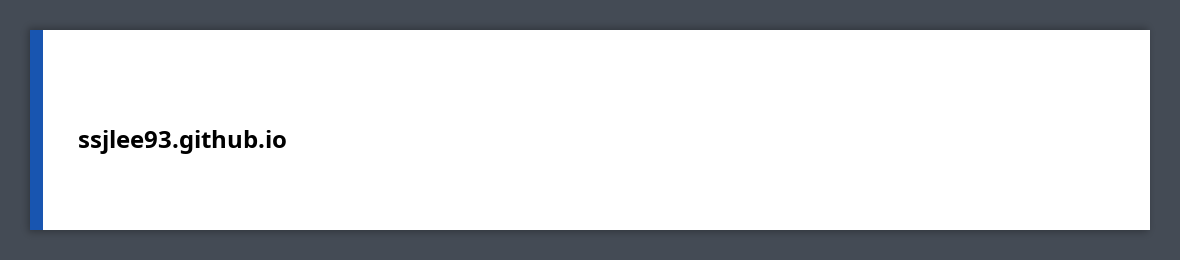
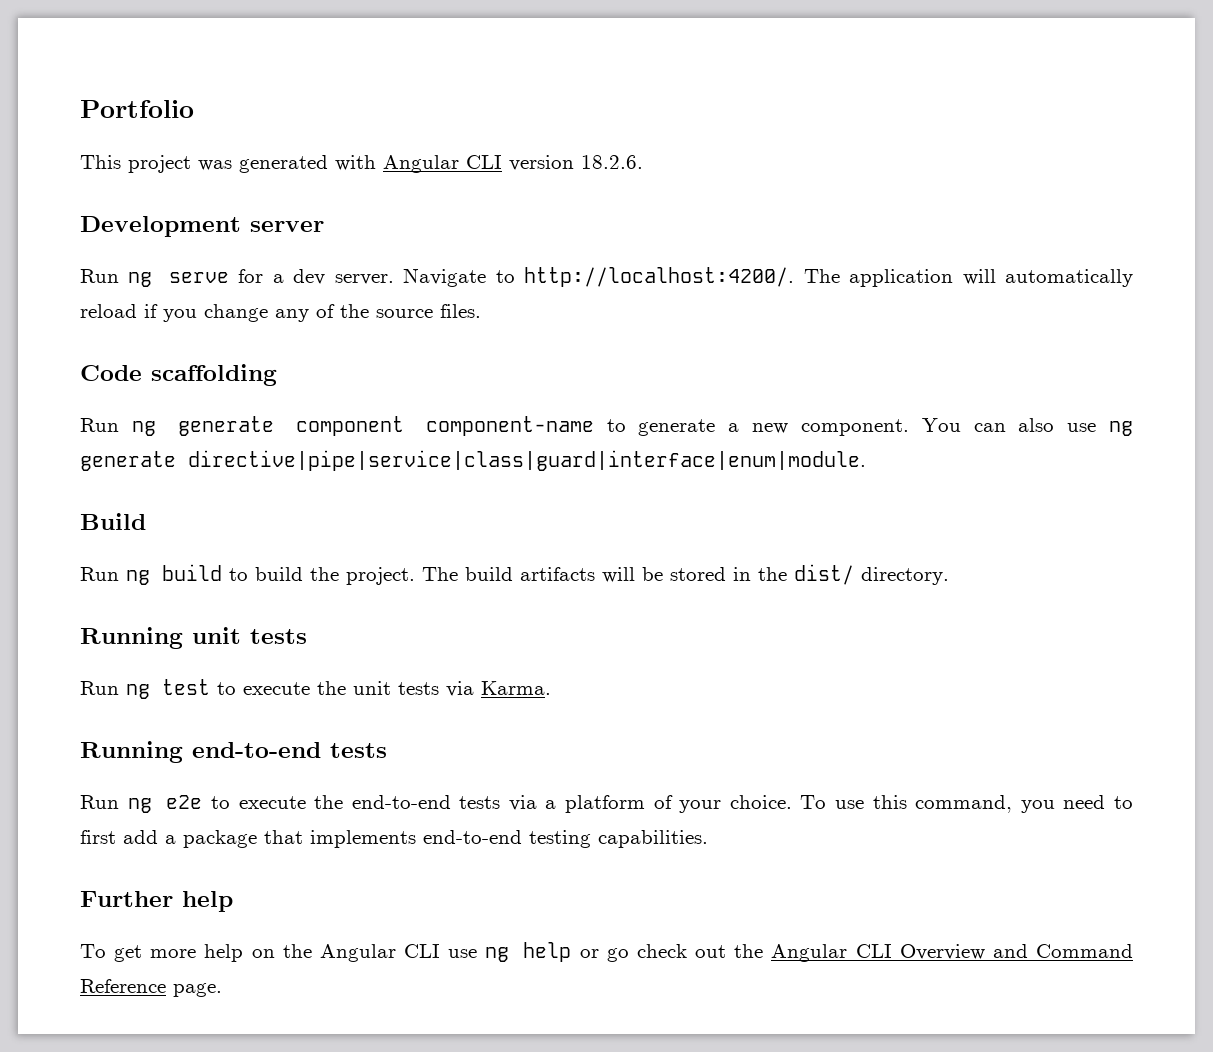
[78,130,287,154] ssjlee93.github.io -> [80,100,194,118] [80,155,643,173] [80,216,324,237] [80,267,1133,287] [80,304,481,322] [80,364,277,386] [80,416,1133,436] [80,450,866,471] [80,513,146,530] [80,564,949,585] [80,627,307,649] [80,679,551,699] [80,741,387,763] [80,795,1134,813] [80,830,708,848] [80,891,233,912] [80,942,1134,962] [80,979,222,997] Portfolio // This project was generated with Angular CLI version 18.2.6. // Development server // Run ng serve for a dev server. Navigate to http://localhost:4200/. The application will automatically reload if you change any of the source files. // Code scaffolding // Run ng generate component component-name to generate a new component. You can also use ng generate directive|pipe|service|class|guard|interface|enum|module. // Build // Run ng build to build the project. The build artifacts will be stored in the dist/ directory. // Running unit tests // Run ng test to execute the unit tests via Karma. // Running end-to-end tests // Run ng e2e to execute the end-to-end tests via a platform of your choice. To use this command, you need to first add a package that implements end-to-end testing capabilities. // Further help // To get more help on the Angular CLI use ng help or go check out the Angular CLI Overview and Command Reference page.

